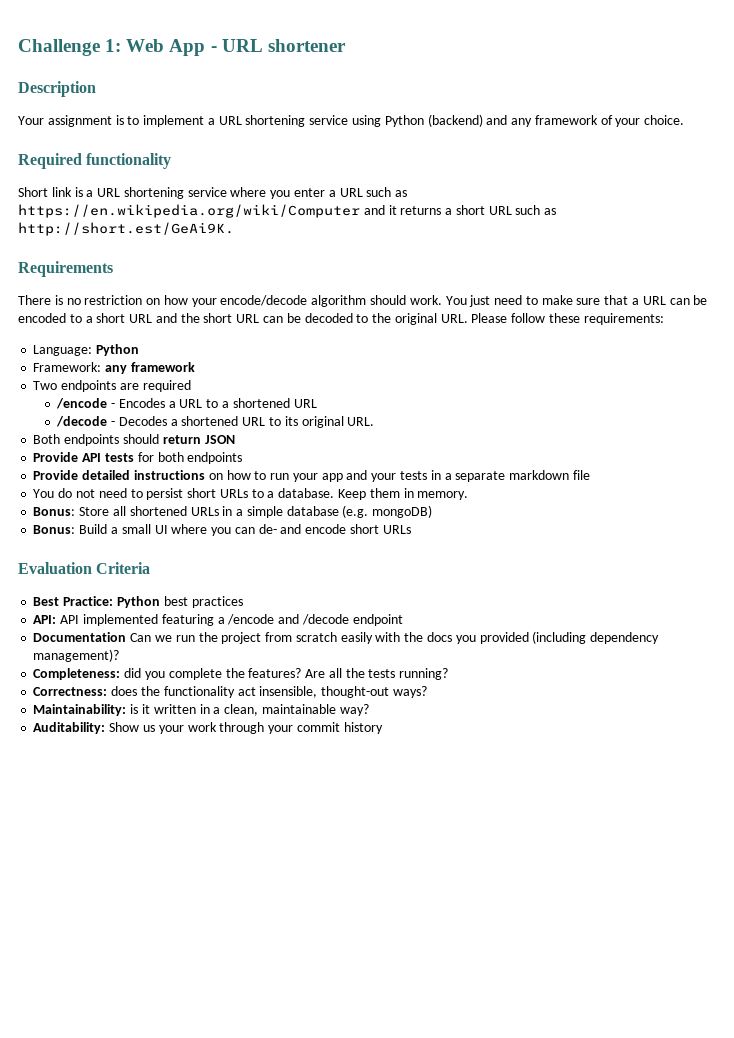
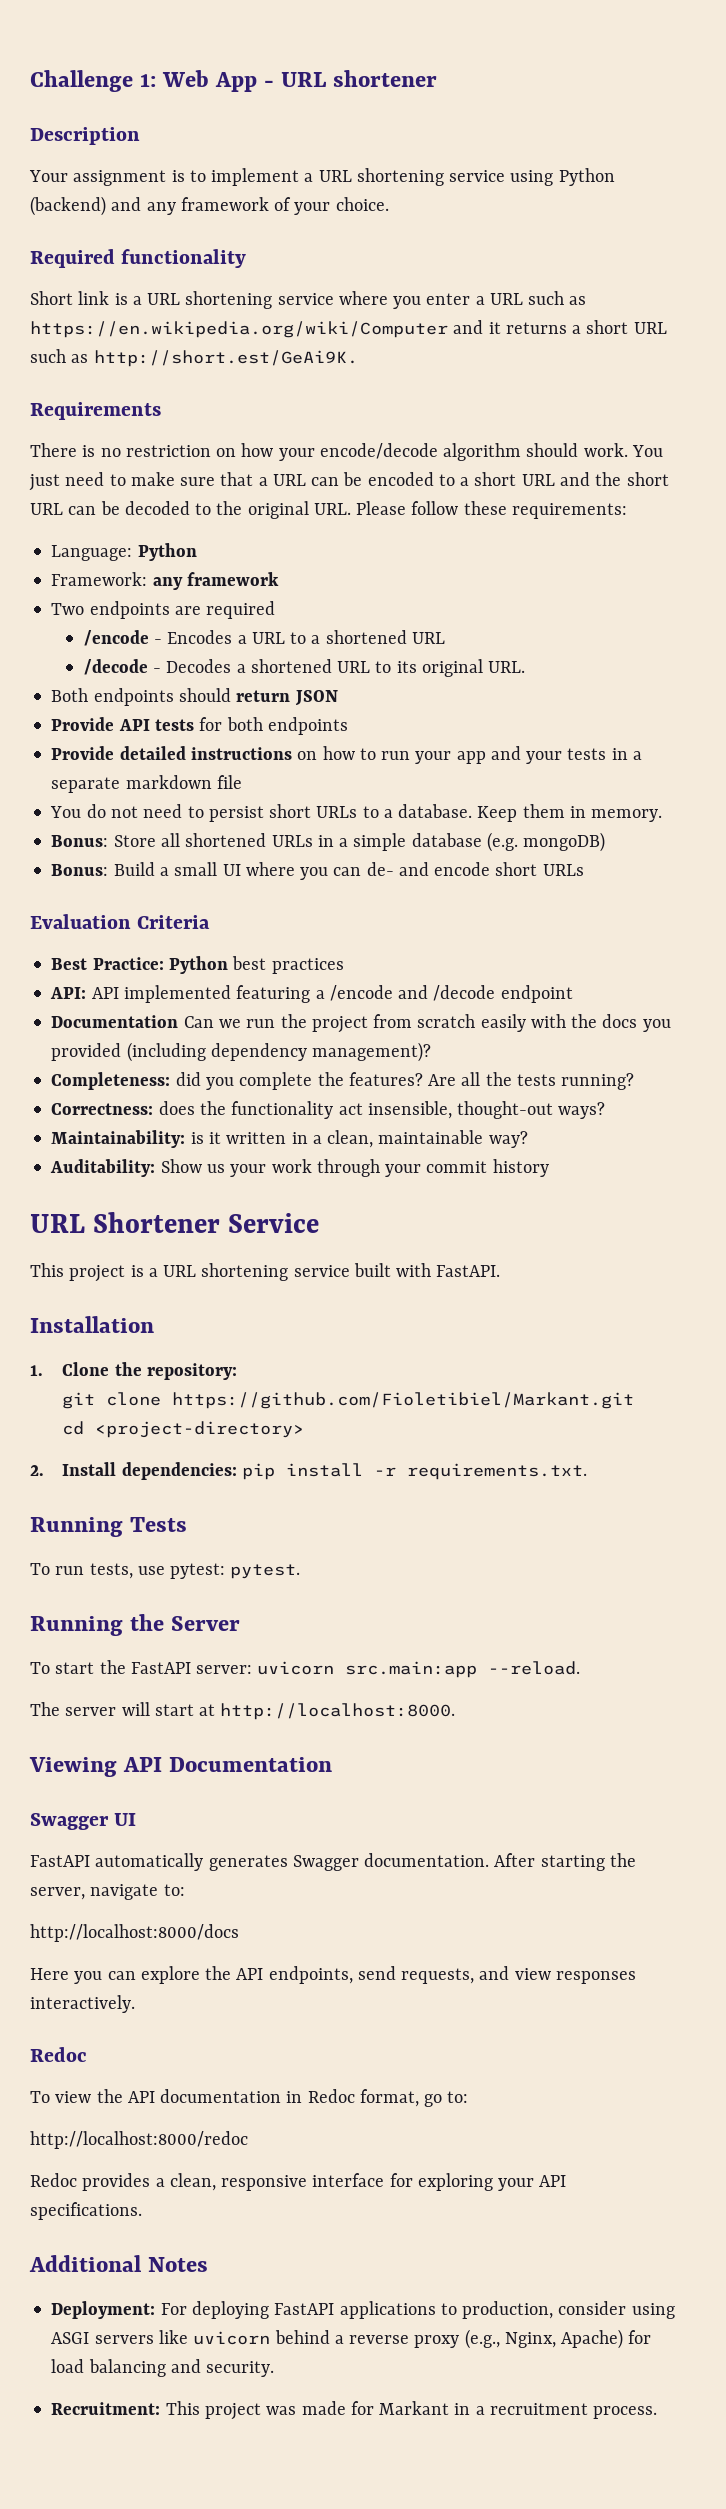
(383, 728) none -> [30,1212,320,1233] [30,1263,501,1282] [30,1316,154,1333] [30,1362,237,1380] [62,1392,635,1409] [62,1421,305,1438] [30,1462,587,1480] [30,1517,188,1537] [30,1563,301,1579] [30,1614,241,1636] [30,1660,581,1678] [30,1702,456,1720] [29,1757,333,1777] [30,1813,137,1830] [30,1853,636,1871] [30,1884,185,1900] [30,1924,239,1942] [30,1966,636,1984] [30,1995,135,2013] [30,2047,87,2062] [30,2089,469,2107] [30,2131,248,2149] [30,2173,567,2191] [30,2202,142,2220] [29,2255,209,2272] [51,2301,675,2319] [51,2329,652,2349] [51,2359,275,2377] [51,2401,658,2420] // URL Shortener Service // This project is a URL shortening service built with FastAPI. // Installation // 1. Clone the repository: // git clone https://github.com/Fioletibiel/Markant.git // cd <project-directory> // 2. Install dependencies: pip install -r requirements.txt. // Running Tests // To run tests, use pytest: pytest. // Running the Server // To start the FastAPI server: uvicorn src.main:app --reload. // The server will start at http://localhost:8000. // Viewing API Documentation // Swagger UI // FastAPI automatically generates Swagger documentation. After starting the server, navigate to: // http://localhost:8000/docs // Here you can explore the API endpoints, send requests, and view responses interactively. // Redoc // To view the API documentation in Redoc format, go to: // http://localhost:8000/redoc // Redoc provides a clean, responsive interface for exploring your API specifications. // Additional Notes // Deployment: For deploying FastAPI applications to production, consider using ASGI servers like uvicorn behind a reverse proxy (e.g., Nginx, Apache) for load balancing and security. // Recruitment: This project was made for Markant in a recruitment process.

